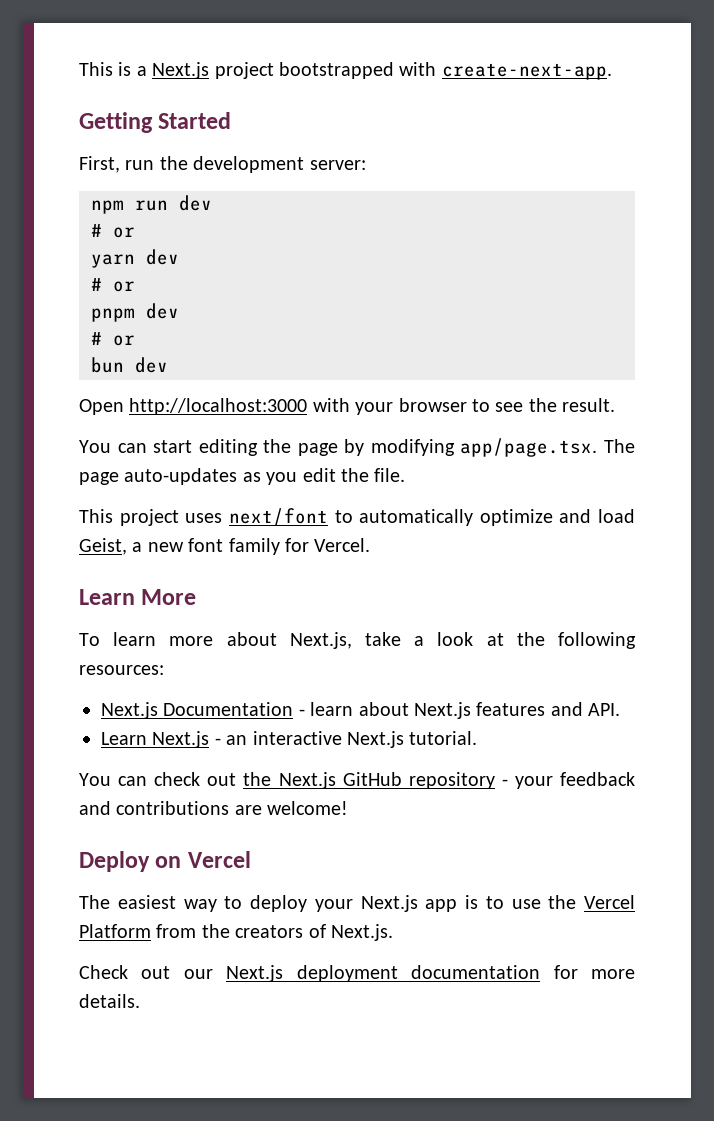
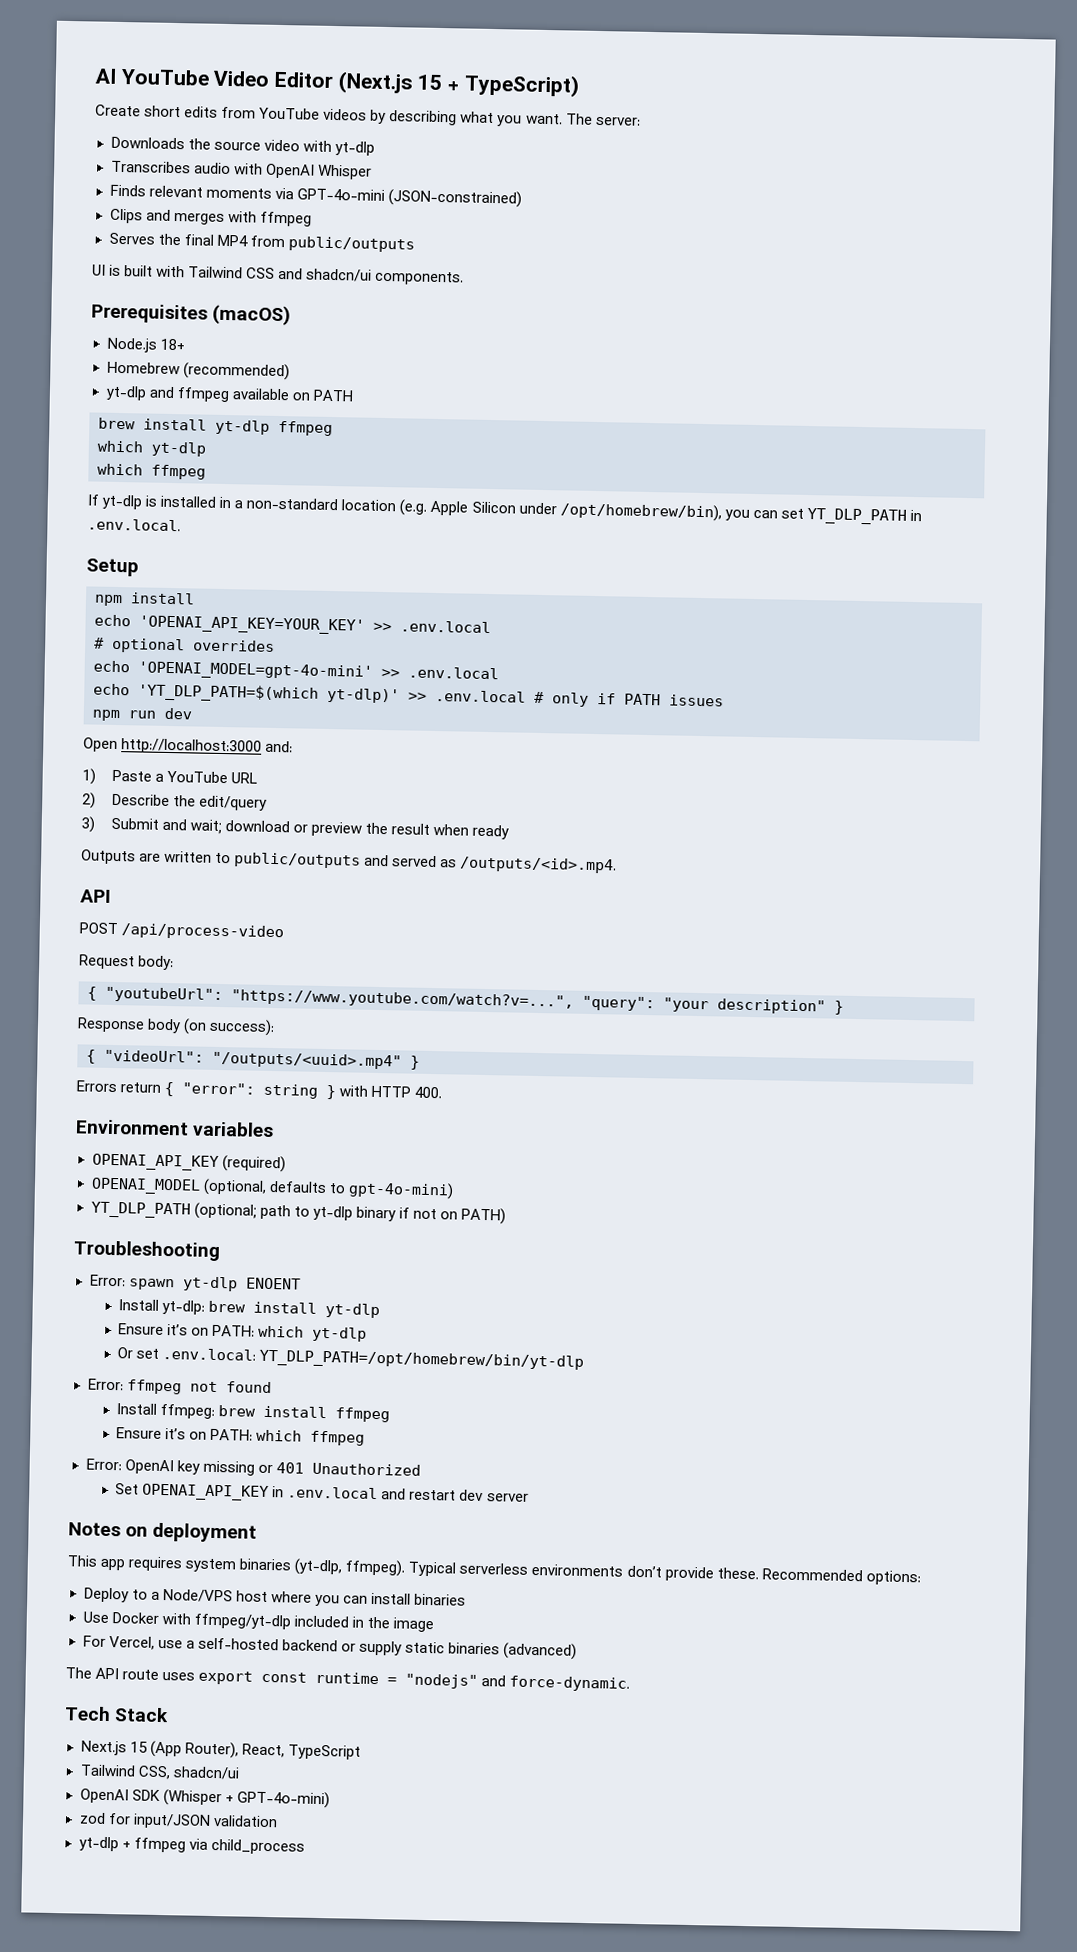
[79,62,612,80] [79,112,232,133] [79,156,366,173] [91,195,212,214] [91,224,135,238] [91,249,179,268] [91,278,135,292] [91,303,179,322] [91,332,135,346] [91,357,168,373] [79,398,616,415] [79,438,635,457] [79,468,406,485] [79,508,635,526] [79,538,371,555] [79,589,197,605] [79,632,636,649] [79,665,164,675] [101,702,621,719] [101,731,478,748] [79,772,636,789] [79,801,349,815] [79,851,251,872] [79,895,635,912] [79,924,393,941] [79,965,635,982] [79,994,140,1008] This is a Next.js project bootstrapped with create-next-app. // Getting Started // First, run the development server: // npm run dev // # or // yarn dev // # or // pnpm dev // # or // bun dev // Open http://localhost:3000 with your browser to see the result. // You can start editing the page by modifying app/page.tsx. The page auto-updates as you edit the file. // This project uses next/font to automatically optimize and load Geist, a new font family for Vercel. // Learn More // To learn more about Next.js, take a look at the following resources: // Next.js Documentation - learn about Next.js features and API. // Learn Next.js - an interactive Next.js tutorial. // You can check out the Next.js GitHub repository - your feedback and contributions are welcome! // Deploy on Vercel // The easiest way to deploy your Next.js app is to use the Vercel Platform from the creators of Next.js. // Check out our Next.js deployment documentation for more details. -> [95,68,579,98] [95,104,641,127] [110,136,375,156] [110,160,372,180] [109,184,522,208] [109,208,312,227] [108,232,415,253] [92,264,465,286] [91,303,292,326] [106,337,185,353] [106,361,290,381] [105,385,354,403] [98,417,333,437] [97,440,206,457] [97,463,206,480] [87,494,922,525] [87,518,181,532] [86,558,139,577] [94,592,195,607] [94,614,491,635] [94,637,275,654] [93,660,499,681] [93,683,724,707] [92,707,192,722] [83,737,294,755] [82,768,258,785] [82,792,267,811] [81,816,510,840] [81,849,618,874] [80,889,111,903] [79,922,285,941] [79,954,175,971] [87,986,844,1015] [77,1017,276,1037] [86,1049,420,1070] [76,1080,443,1100] [75,1119,275,1138] [91,1153,286,1173] [90,1177,454,1200] [90,1201,506,1225] [73,1240,220,1262] [89,1274,301,1292] [118,1299,381,1319] [118,1323,368,1342] [117,1347,585,1371] [87,1378,272,1395] [116,1403,391,1423] [116,1427,366,1446] [85,1458,421,1476] [115,1483,529,1502] [68,1522,258,1543] [67,1555,921,1586] [83,1587,466,1607] [82,1611,434,1633] [82,1635,577,1660] [65,1667,631,1692] [64,1706,170,1723] [80,1740,361,1760] [79,1764,240,1780] [79,1788,330,1809] [78,1812,278,1829] [78,1836,305,1855] AI YouTube Video Editor (Next.js 15 + TypeScript) // Create short edits from YouTube videos by describing what you want. The server: // Downloads the source video with yt-dlp // Transcribes audio with OpenAI Whisper // Finds relevant moments via GPT-4o-mini (JSON-constrained) // Clips and merges with ffmpeg // Serves the final MP4 from public/outputs // UI is built with Tailwind CSS and shadcn/ui components. // Prerequisites (macOS) // Node.js 18+ // Homebrew (recommended) // yt-dlp and ffmpeg available on PATH // brew install yt-dlp ffmpeg // which yt-dlp // which ffmpeg // If yt-dlp is installed in a non-standard location (e.g. Apple Silicon under /opt/homebrew/bin), you can set YT_DLP_PATH in .env.local. // Setup // npm install // echo 'OPENAI_API_KEY=YOUR_KEY' >> .env.local // # optional overrides // echo 'OPENAI_MODEL=gpt-4o-mini' >> .env.local // echo 'YT_DLP_PATH=$(which yt-dlp)' >> .env.local # only if PATH issues // npm run dev // Open http://localhost:3000 and: // 1) Paste a YouTube URL // 2) Describe the edit/query // 3) Submit and wait; download or preview the result when ready // Outputs are written to public/outputs and served as /outputs/<id>.mp4. // API // POST /api/process-video // Request body: // { "youtubeUrl": "https://www.youtube.com/watch?v=...", "query": "your description" } // Response body (on success): // { "videoUrl": "/outputs/<uuid>.mp4" } // Errors return { "error": string } with HTTP 400. // Environment variables // OPENAI_API_KEY (required) // OPENAI_MODEL (optional, defaults to gpt-4o-mini) // YT_DLP_PATH (optional; path to yt-dlp binary if not on PATH) // Troubleshooting // Error: spawn yt-dlp ENOENT // Install yt-dlp: brew install yt-dlp // Ensure it’s on PATH: which yt-dlp // Or set .env.local: YT_DLP_PATH=/opt/homebrew/bin/yt-dlp // Error: ffmpeg not found // Install ffmpeg: brew install ffmpeg // Ensure it’s on PATH: which ffmpeg // Error: OpenAI key missing or 401 Unauthorized // Set OPENAI_API_KEY in .env.local and restart dev server // Notes on deployment // This app requires system binaries (yt-dlp, ffmpeg). Typical serverless environments don’t provide these. Recommended options: // Deploy to a Node/VPS host where you can install binaries // Use Docker with ffmpeg/yt-dlp included in the image // For Vercel, use a self-hosted backend or supply static binaries (advanced) // The API route uses export const runtime = "nodejs" and force-dynamic. // Tech Stack // Next.js 15 (App Router), React, TypeScript // Tailwind CSS, shadcn/ui // OpenAI SDK (Whisper + GPT-4o-mini) // zod for input/JSON validation // yt-dlp + ffmpeg via child_process

